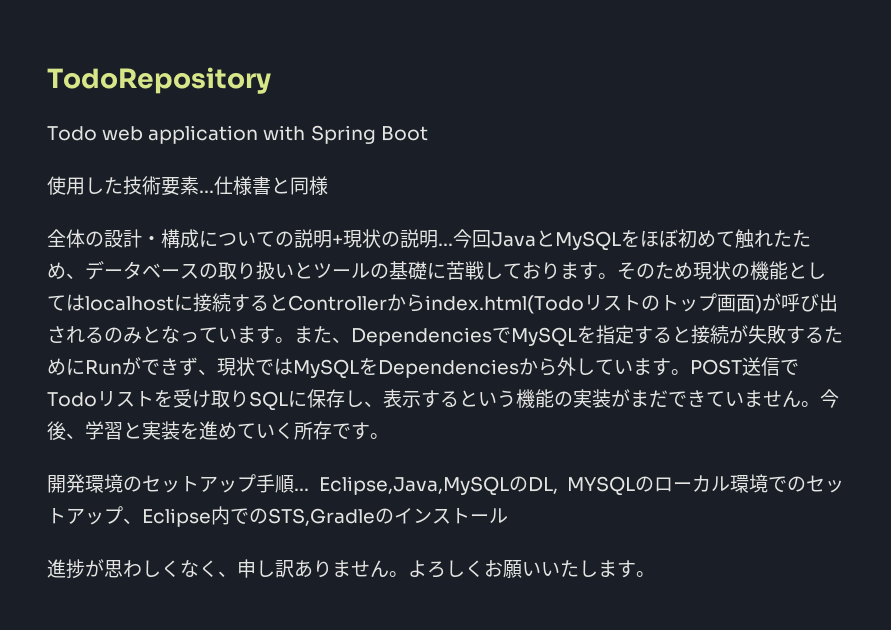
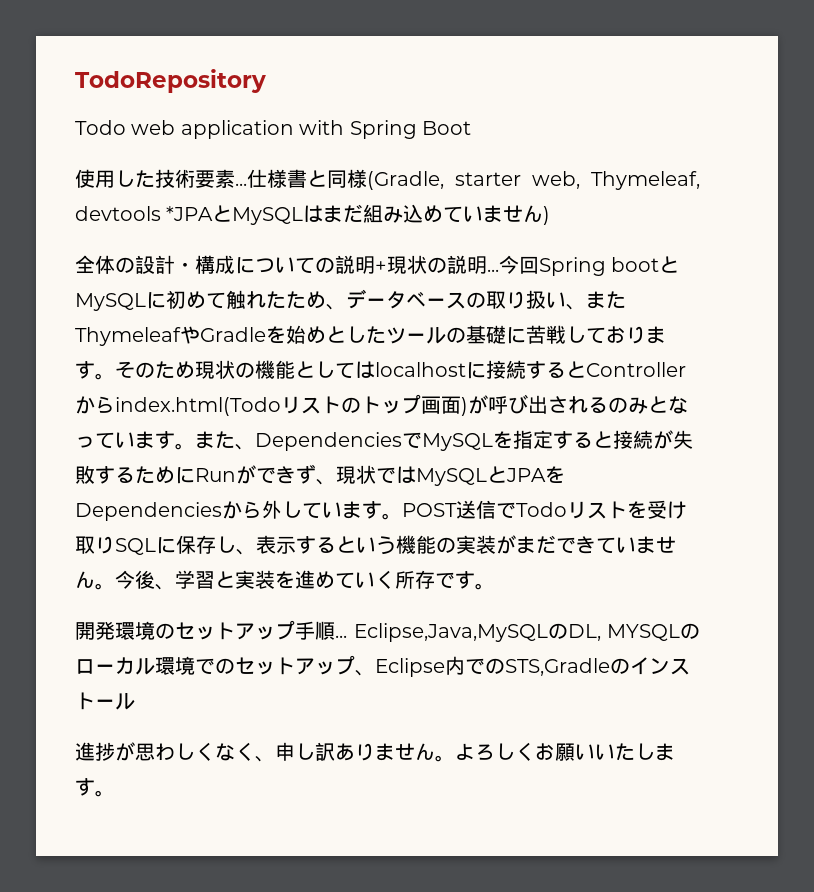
(328, 185) none -> [367,171,700,190] [75,204,551,225] (Gradle, starter web, Thymeleaf, devtools *JPAとMySQLはまだ組み込めていません)
[491,229,678,251] JavaとMySQLをほぼ -> [539,256,680,276] [75,292,166,311] Spring bootとMySQLに
[294,262,313,279] と -> [566,291,626,310] [75,325,386,346] 、またThymeleafやGradleを始めとした
(359, 369) none -> [487,466,546,483] とJPA

